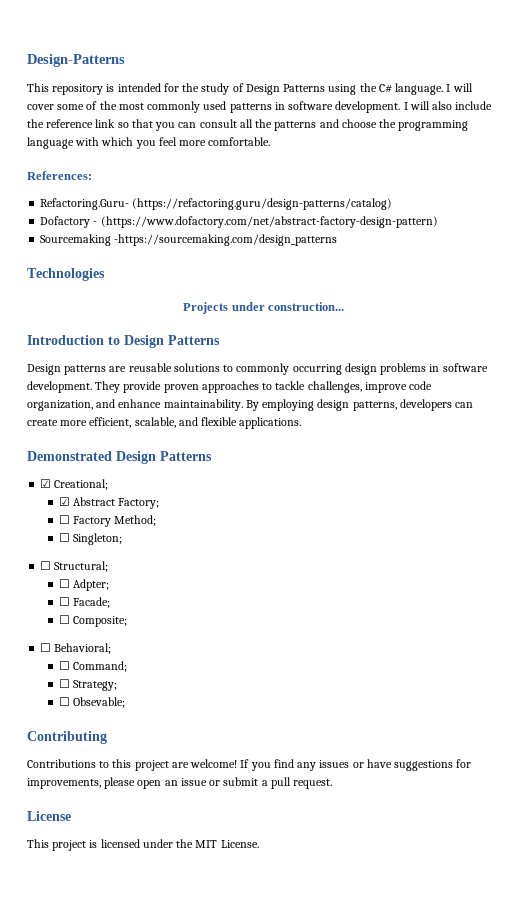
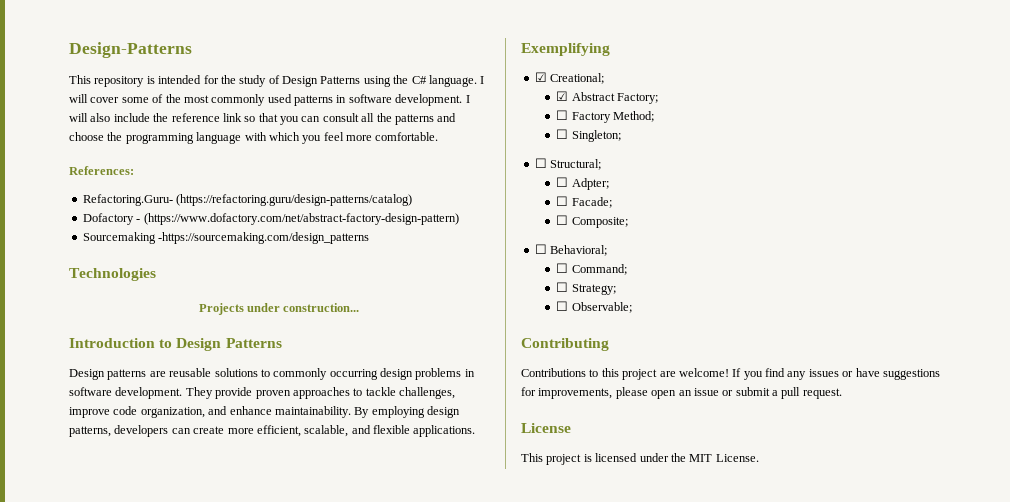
[27,451,212,464] Demonstrated Design Patterns -> [521,43,610,56] Exemplifying
[72,697,125,708] Obsevable; -> [571,302,632,313] Observable;

